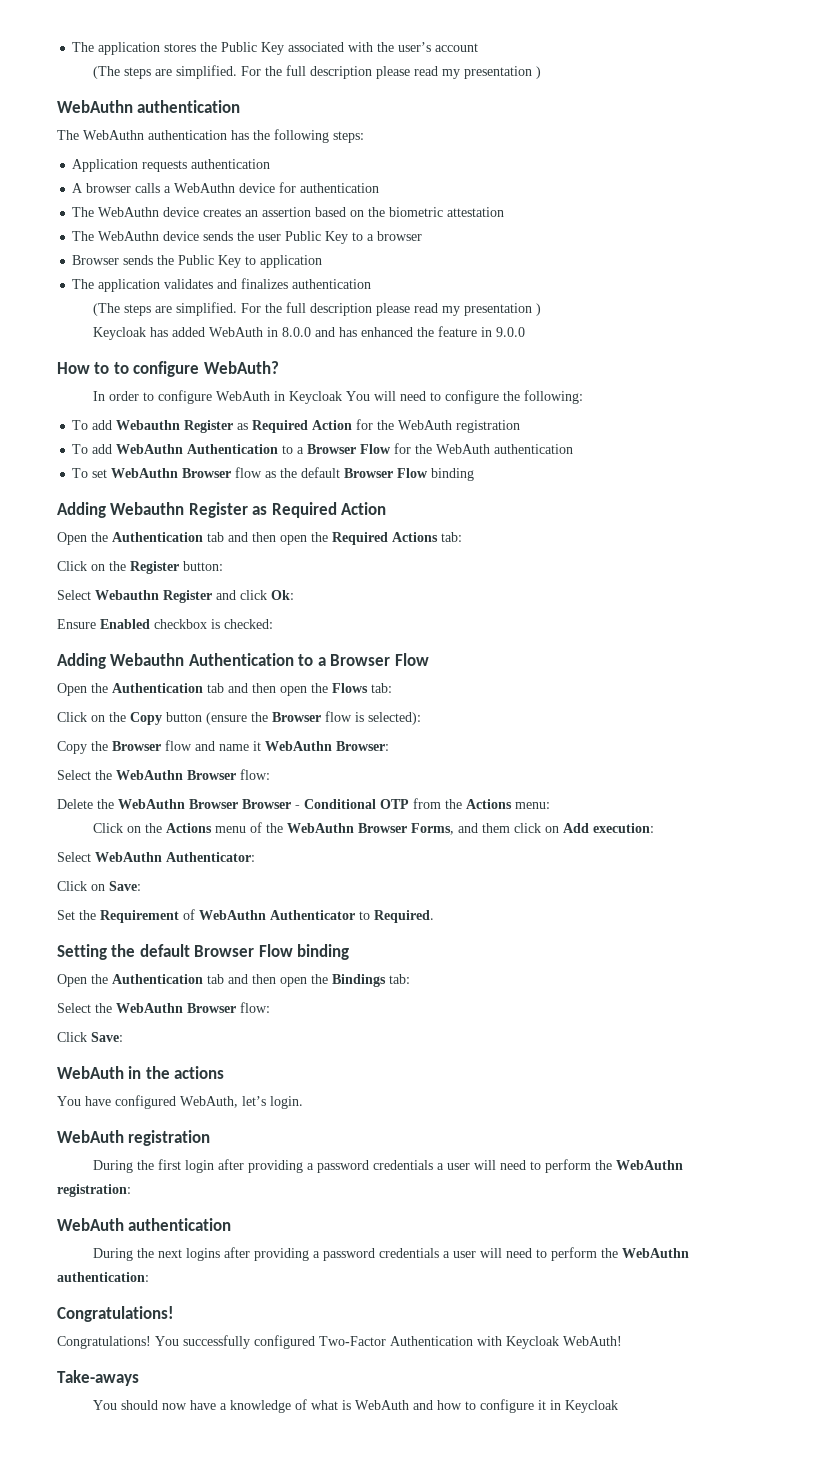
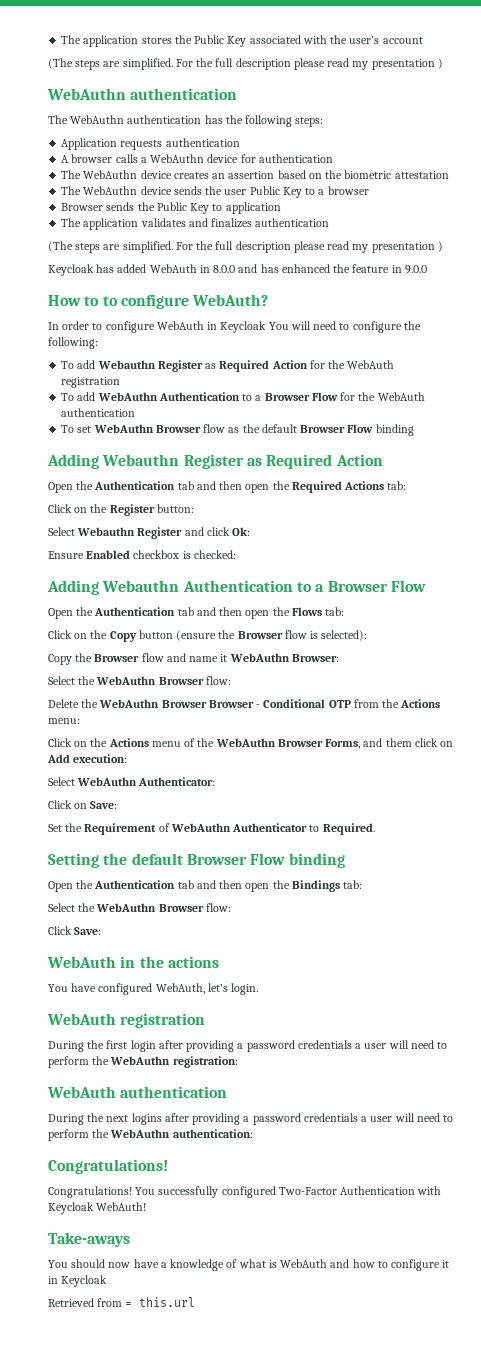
(619, 1406) none -> [48,1297,196,1307] // Retrieved from = this.url

